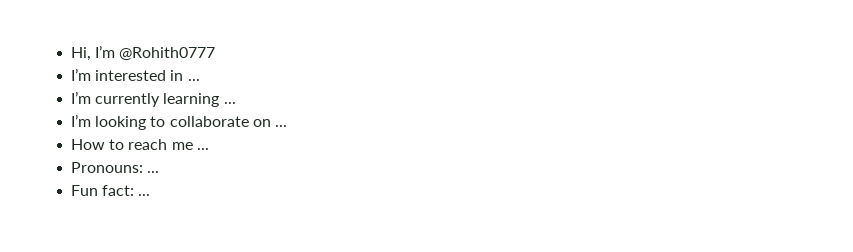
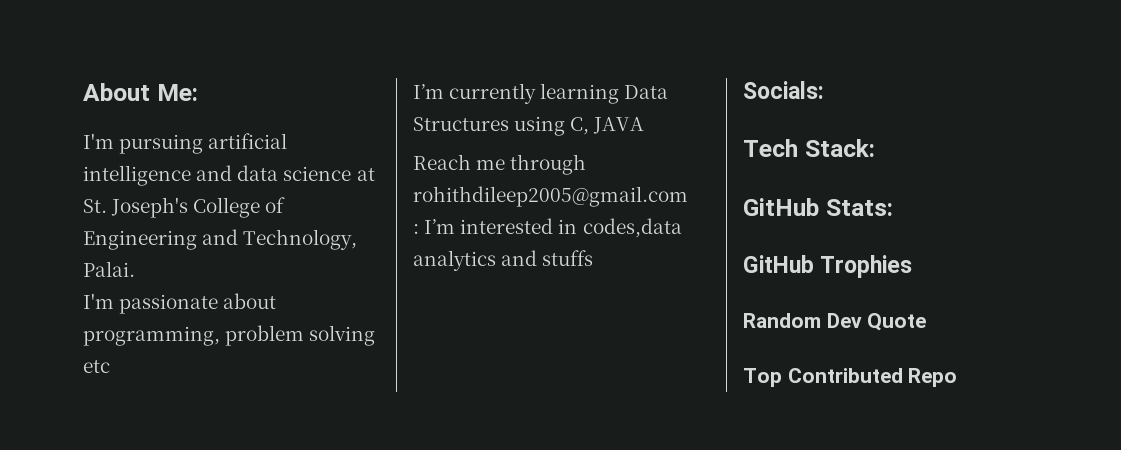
[71,45,216,61] [71,68,200,81] [71,91,236,107] [71,114,287,130] [71,139,209,150] [71,162,160,173] [71,185,151,196] Hi, I’m @Rohith0777 // I’m interested in ... // I’m currently learning ... // I’m looking to collaborate on ... // How to reach me ... // Pronouns: ... // Fun fact: ... -> [83,83,198,101] [83,133,288,154] [83,165,375,186] [83,197,286,218] [83,229,358,250] [83,261,135,277] [83,293,277,314] [83,325,376,346] [83,360,110,373] [413,83,669,104] [413,116,645,136] [413,154,587,175] [413,186,688,207] [413,218,682,238] [413,250,594,271] [743,81,824,99] [743,139,875,157] [743,198,893,216] [743,255,913,278] [743,313,927,331] [743,368,958,387] About Me: // I'm pursuing artificial intelligence and data science at St. Joseph's College of Engineering and Technology, Palai. // I'm passionate about programming, problem solving etc // I’m currently learning Data Structures using C, JAVA // Reach me through rohithdileep2005@gmail.com // : I’m interested in codes,data analytics and stuffs // Socials: // Tech Stack: // GitHub Stats: // GitHub Trophies // Random Dev Quote // Top Contributed Repo

